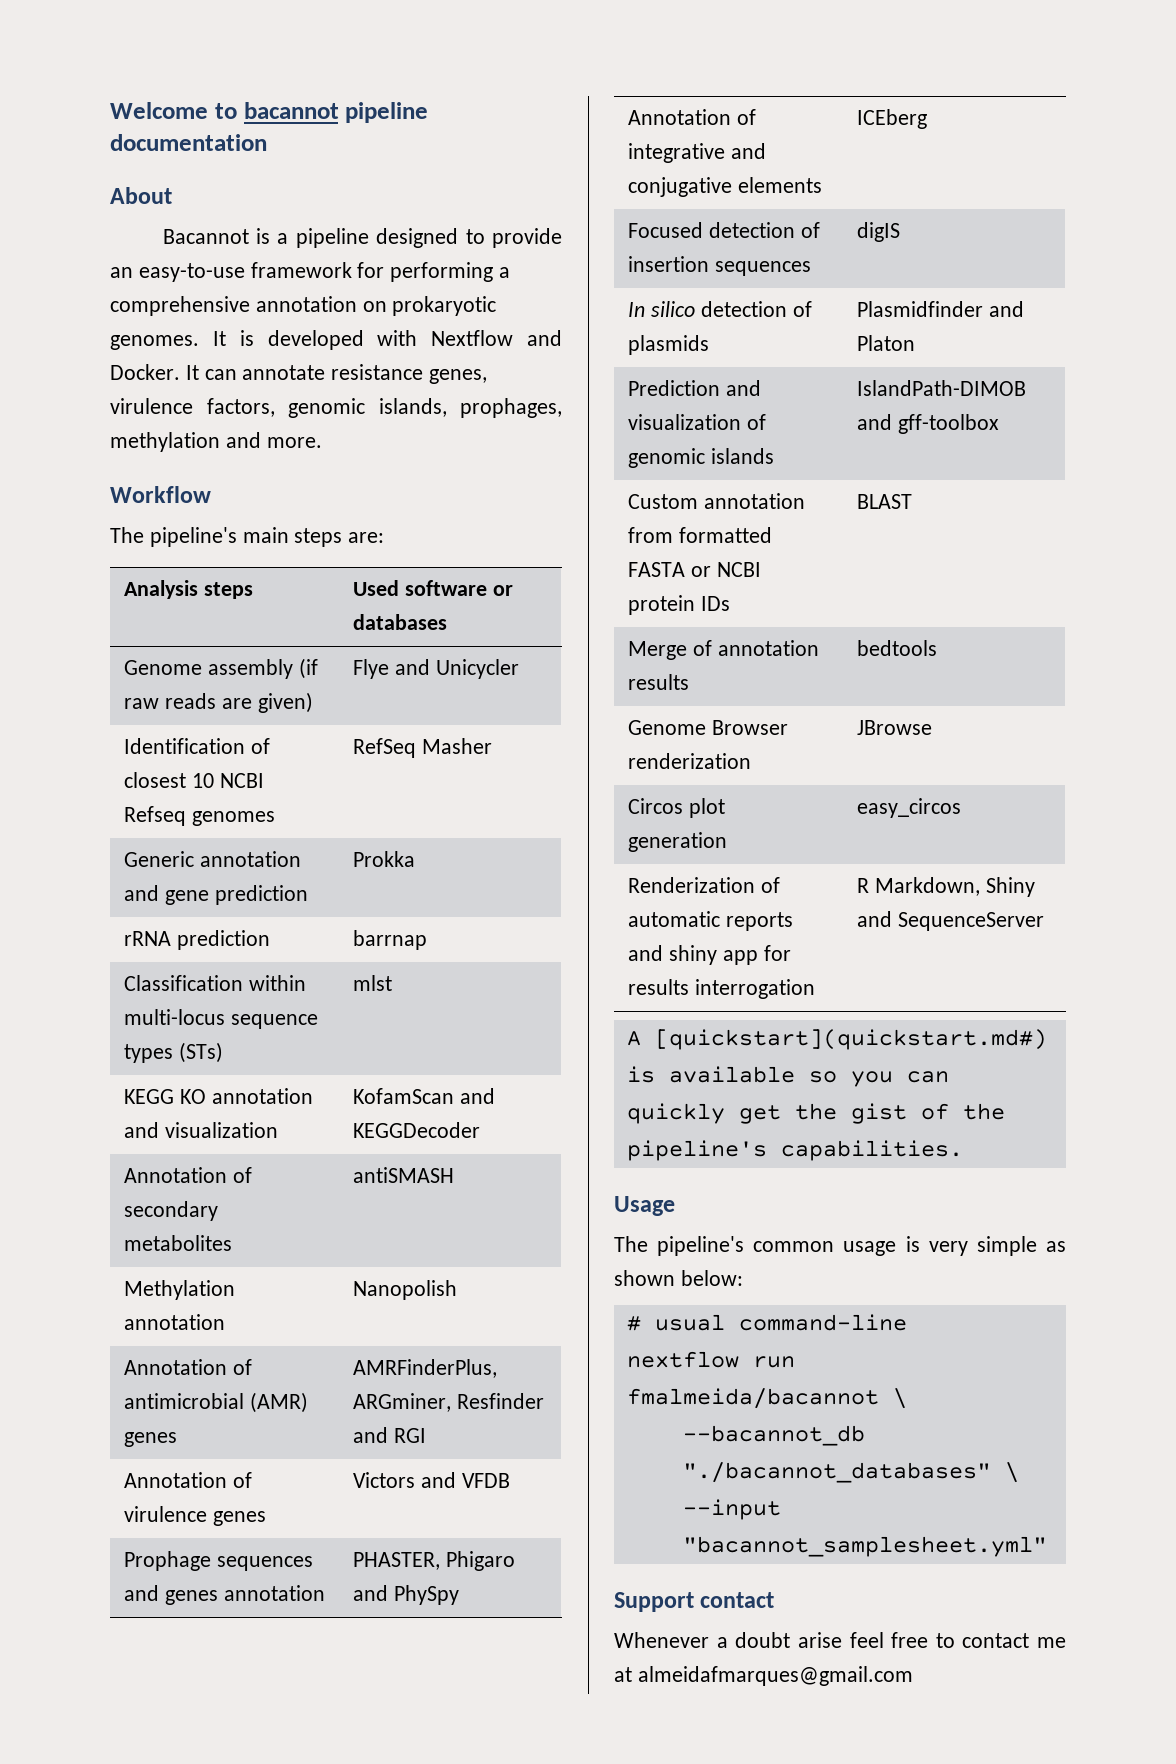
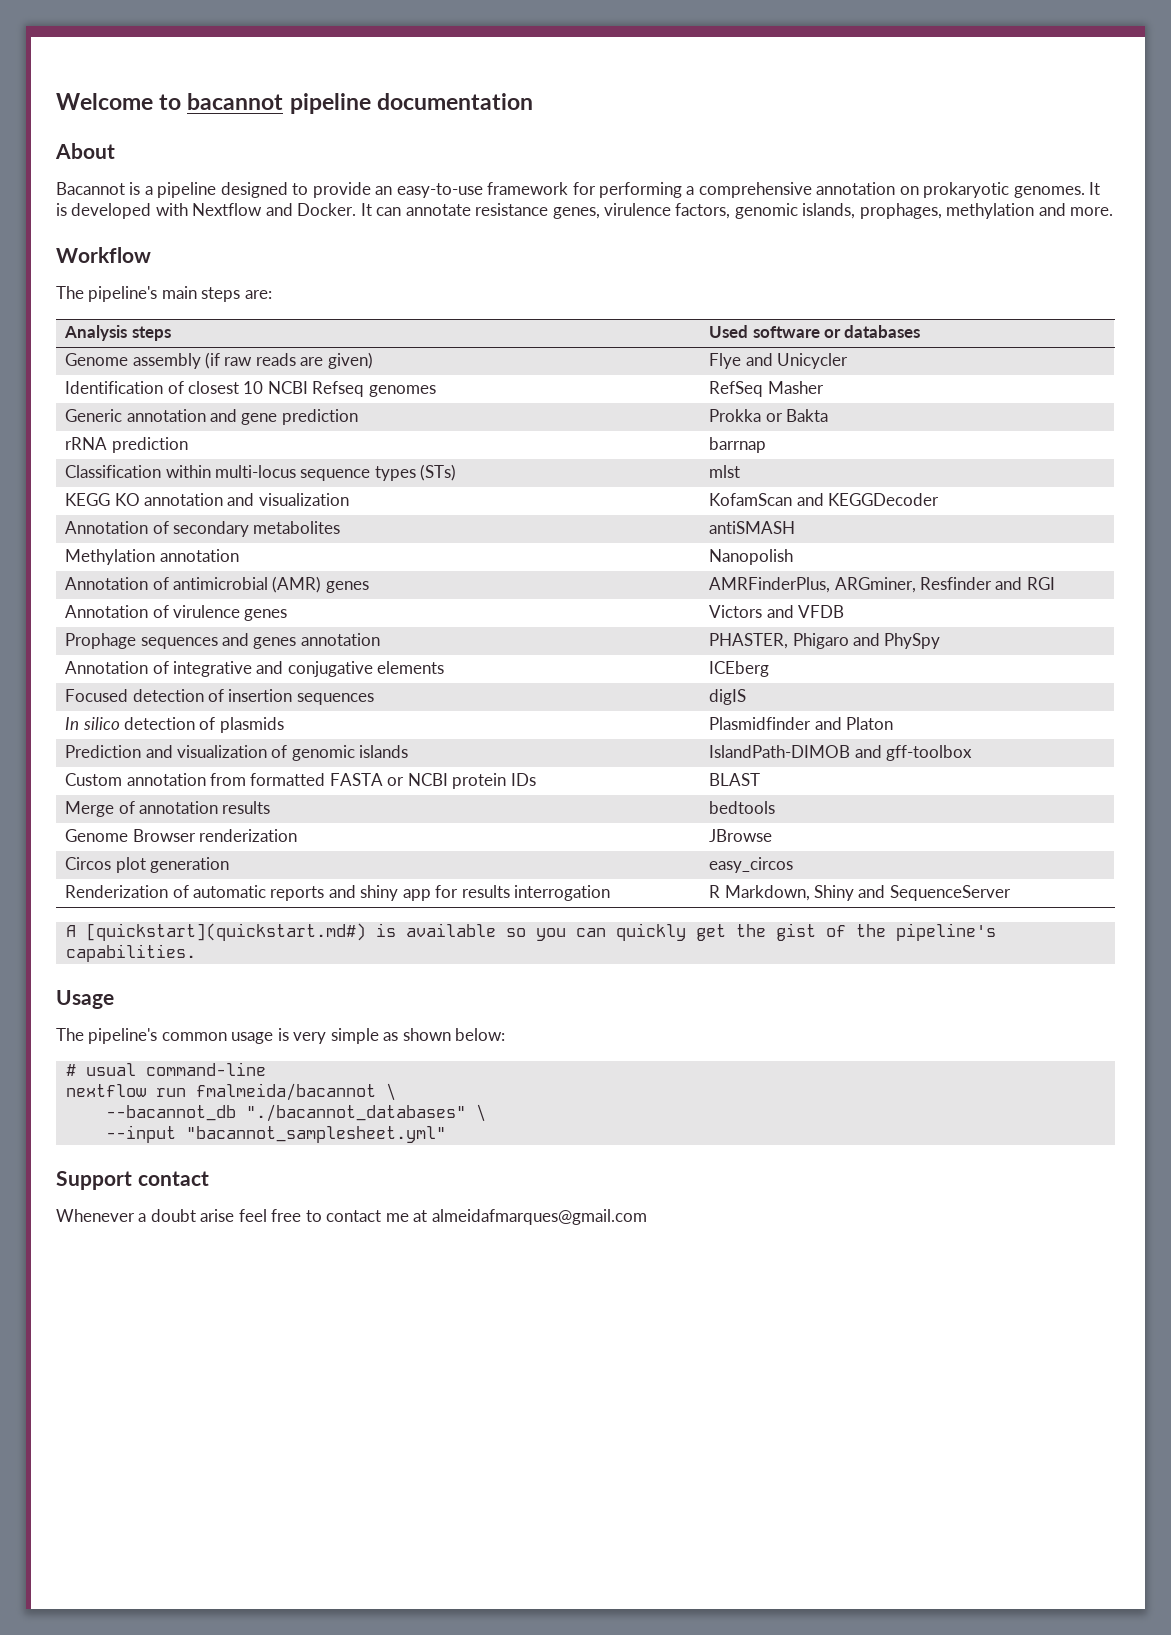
(416, 859) none -> [765,409,828,422] or Bakta

